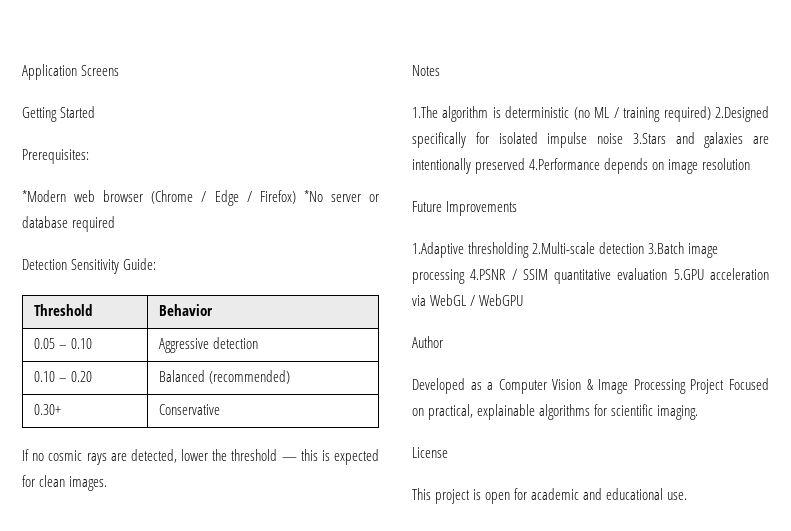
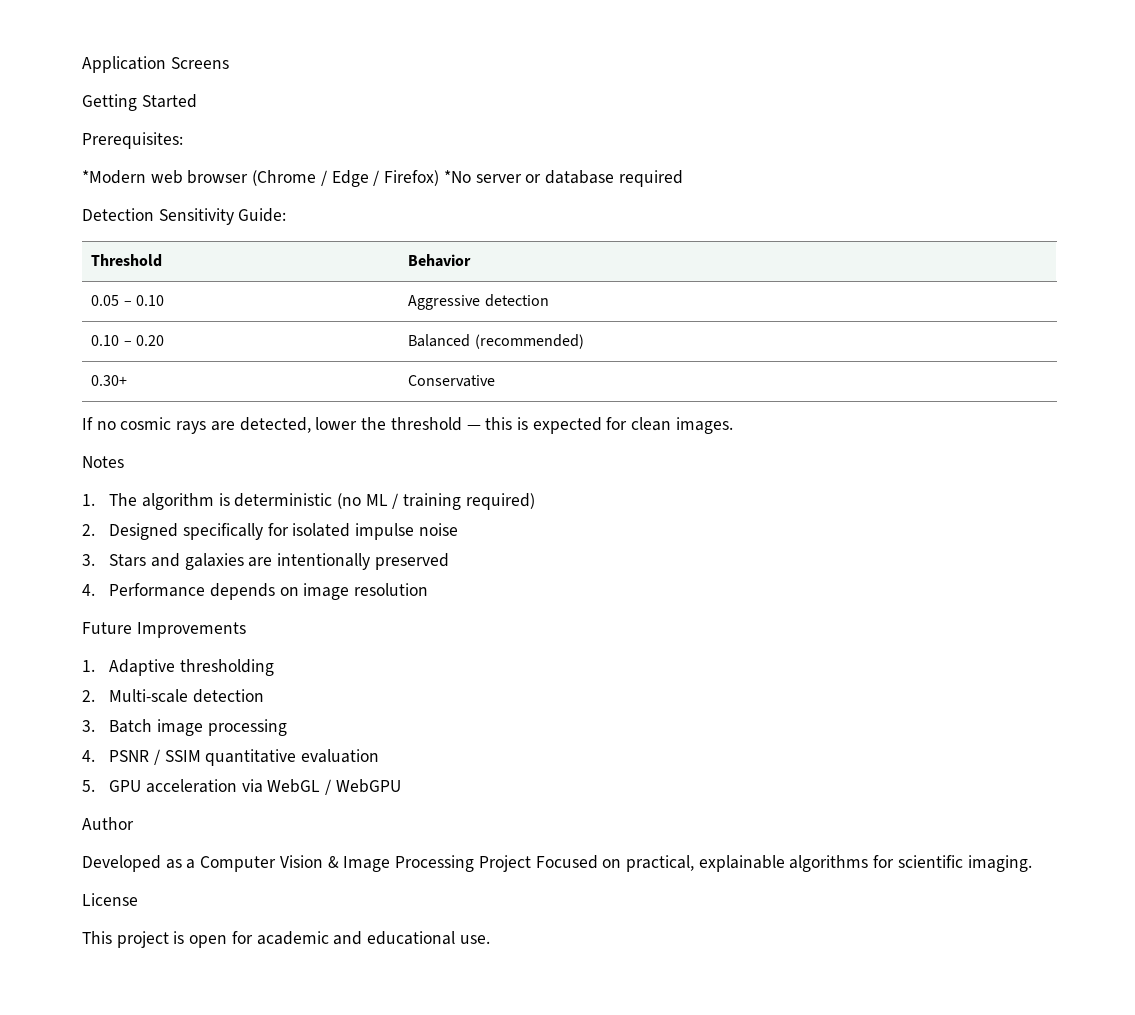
[412,106,438,118] 1.The -> [82,493,138,506] 1. The
[715,106,769,122] 2.Designed -> [82,523,179,540] // 2. Designed
[632,133,666,144] 3.Stars -> [82,554,147,567] // 3. Stars
[529,158,601,170] 4.Performance -> [82,583,206,597] // 4. Performance
[412,242,464,258] 1.Adaptive -> [82,659,176,676] 1. Adaptive
[532,242,685,254] 2.Multi-scale detection 3.Batch -> [82,689,264,703] [82,719,153,733] // 2. Multi-scale detection // 3. Batch
[470,269,507,280] 4.PSNR -> [82,750,150,762] // 4. PSNR
[673,269,704,280] 5.GPU -> [82,780,142,792] // 5. GPU

